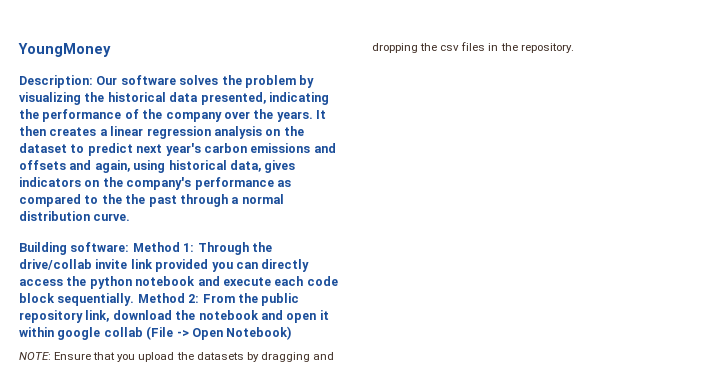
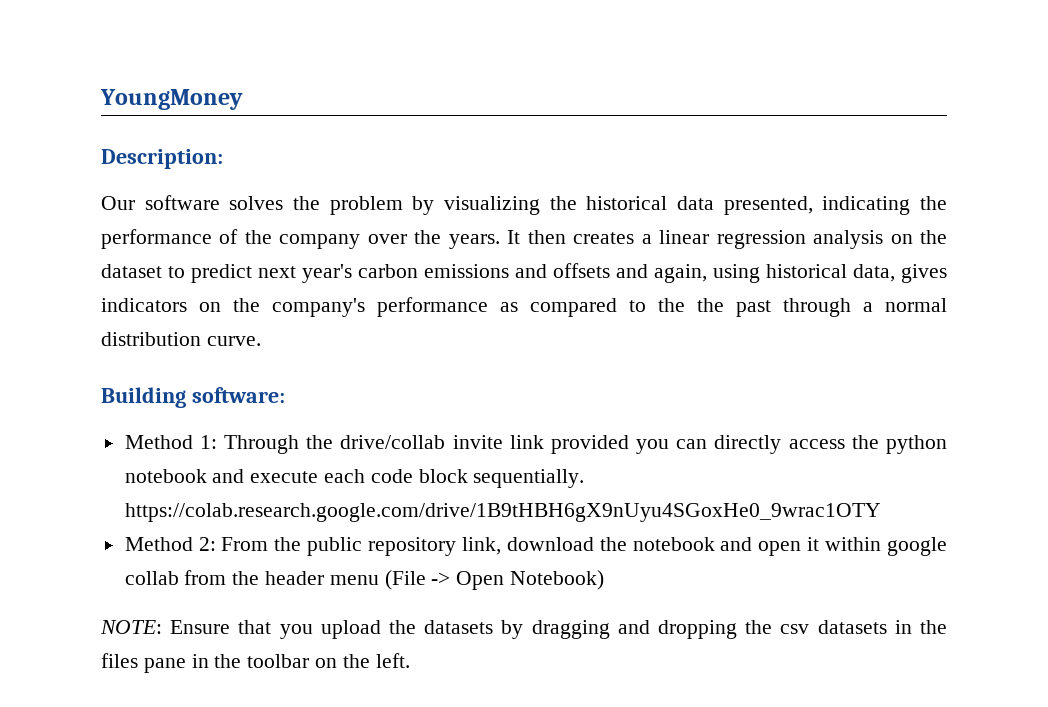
(93, 81) none -> (223, 159) //
(130, 247) none -> (285, 395) //
(135, 299) none -> [124,503,881,522] https://colab.research.google.com/drive/1B9tHBH6gX9nUyu4SGoxHe0_9wrac1OTY //
(143, 332) none -> [184,570,379,585] from the header menu
[461,42,574,53] files in the repository. -> [817,620,948,634] [101,653,410,673] datasets in the files pane in the toolbar on the left.

